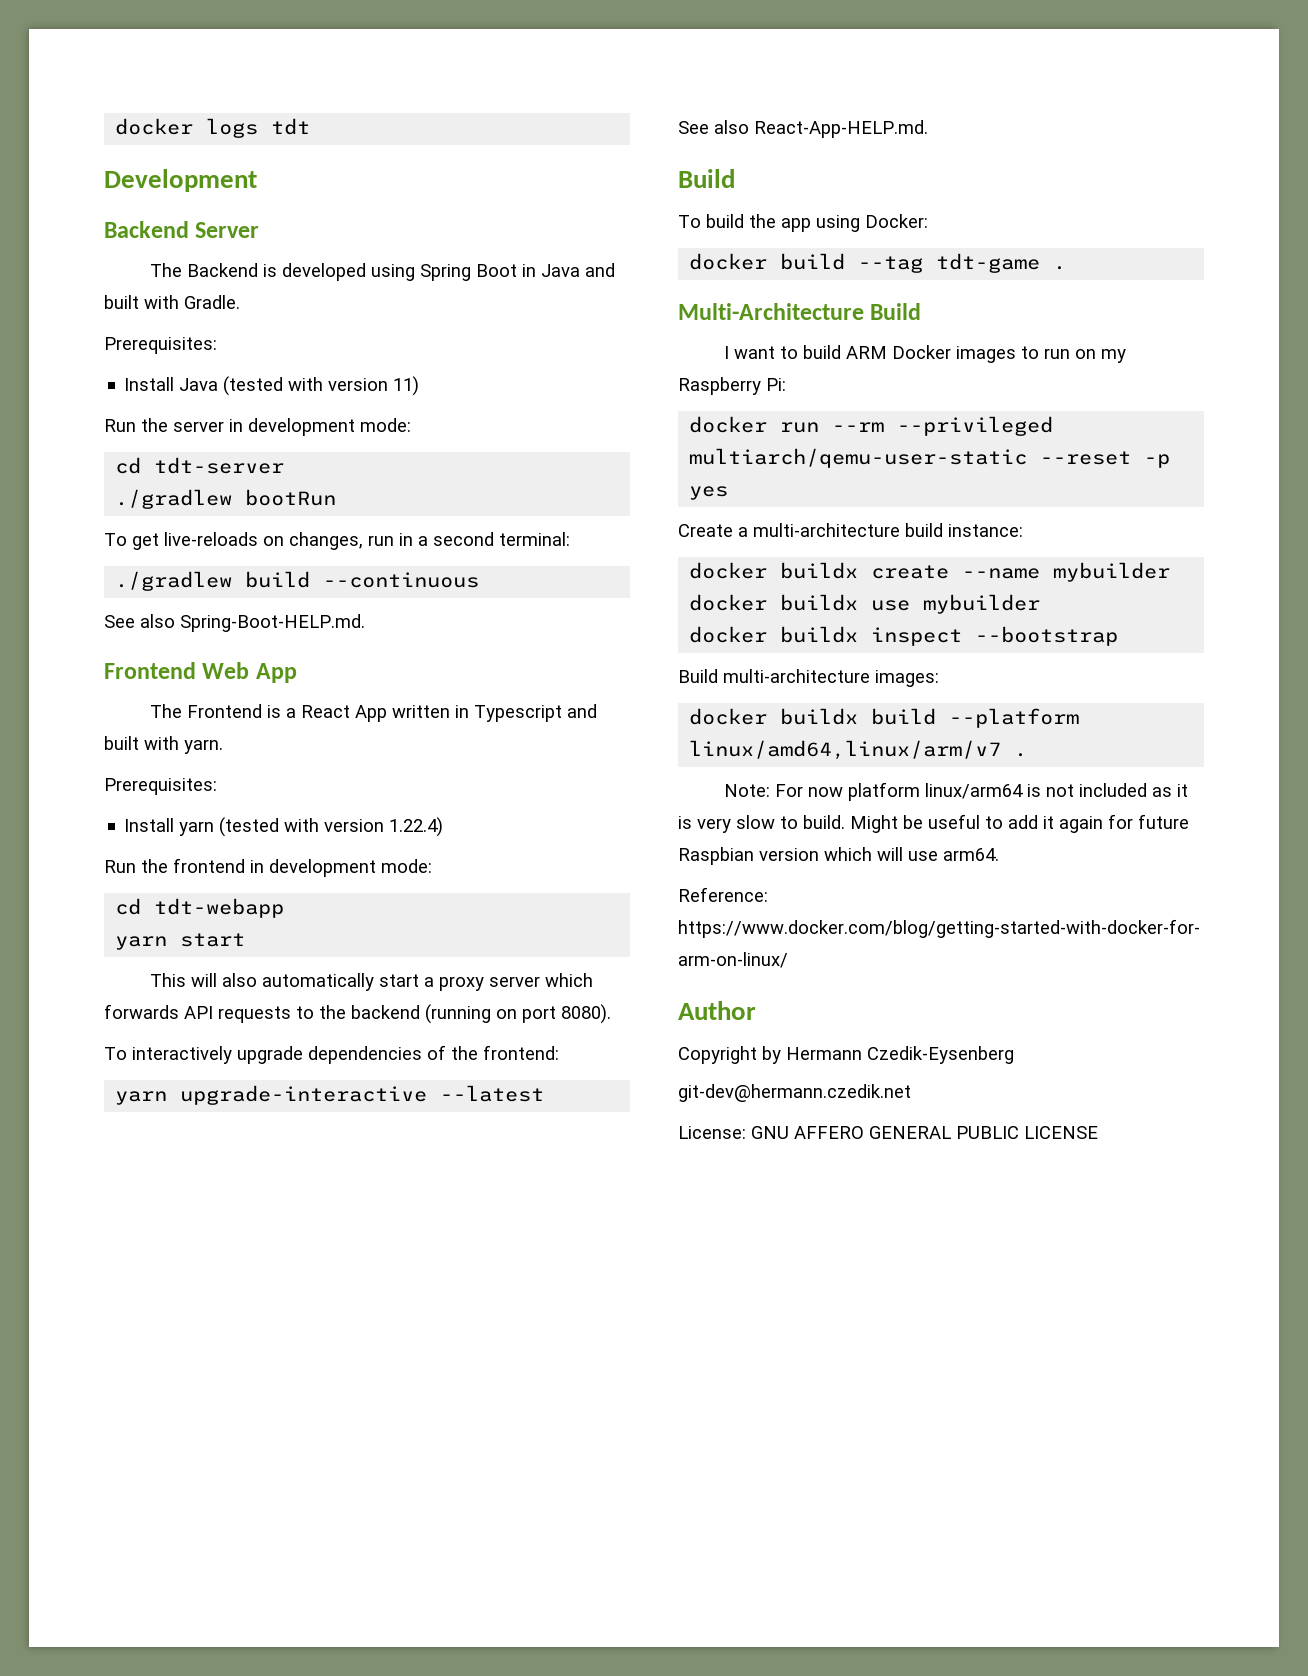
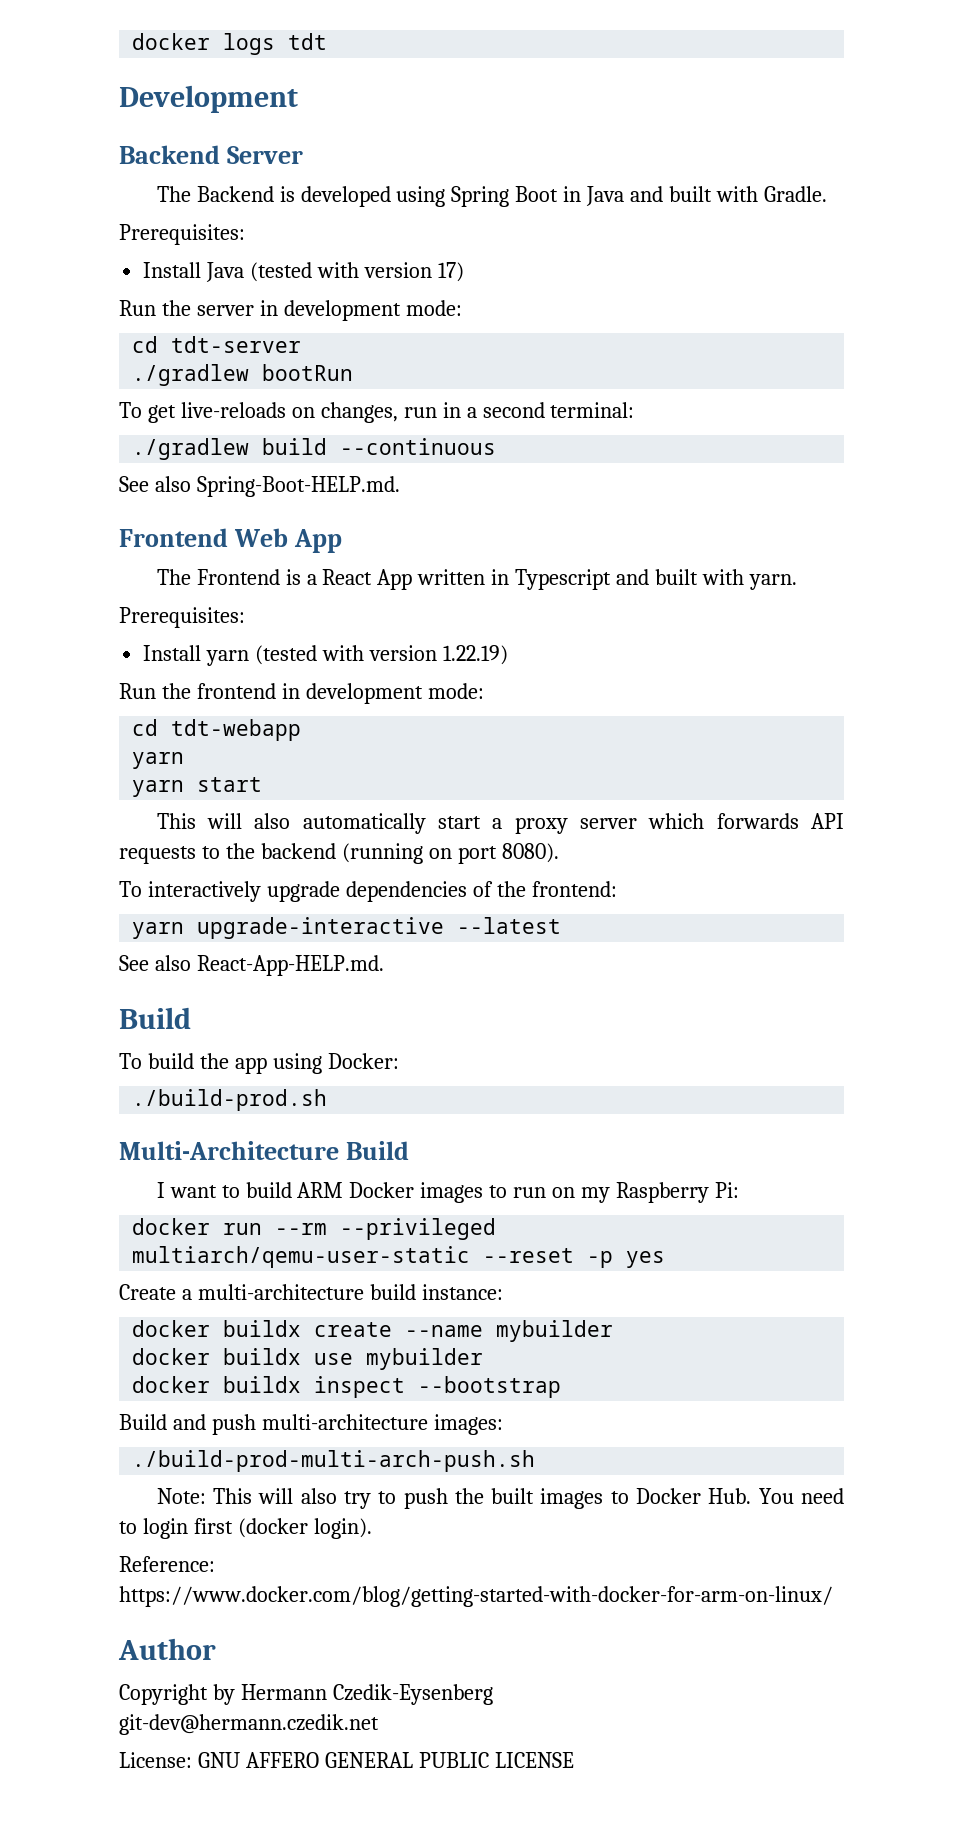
[393,376,420,396] 11) -> [437,262,464,282] 17)
[389,817,444,837] 1.22.4) -> [442,645,508,665] 1.22.19)
(168, 943) none -> [132,780,185,797] // yarn
[689,253,1067,273] docker build --tag tdt-game . -> [132,1089,328,1111] ./build-prod.sh
(718, 676) none -> [172,1414,256,1435] and push
[689,708,1080,728] [689,740,1028,760] [723,782,1188,801] [678,814,1189,833] [678,847,999,865] docker buildx build --platform linux/amd64,linux/arm/v7 . // Note: For now platform linux/arm64 is not included as it is very slow to build. Might be useful to add it again for future Raspbian version which will use arm64. -> [132,1450,536,1472] [156,1488,845,1509] [119,1518,372,1539] ./build-prod-multi-arch-push.sh // Note: This will also try to push the built images to Docker Hub. You need to login first (docker login).

